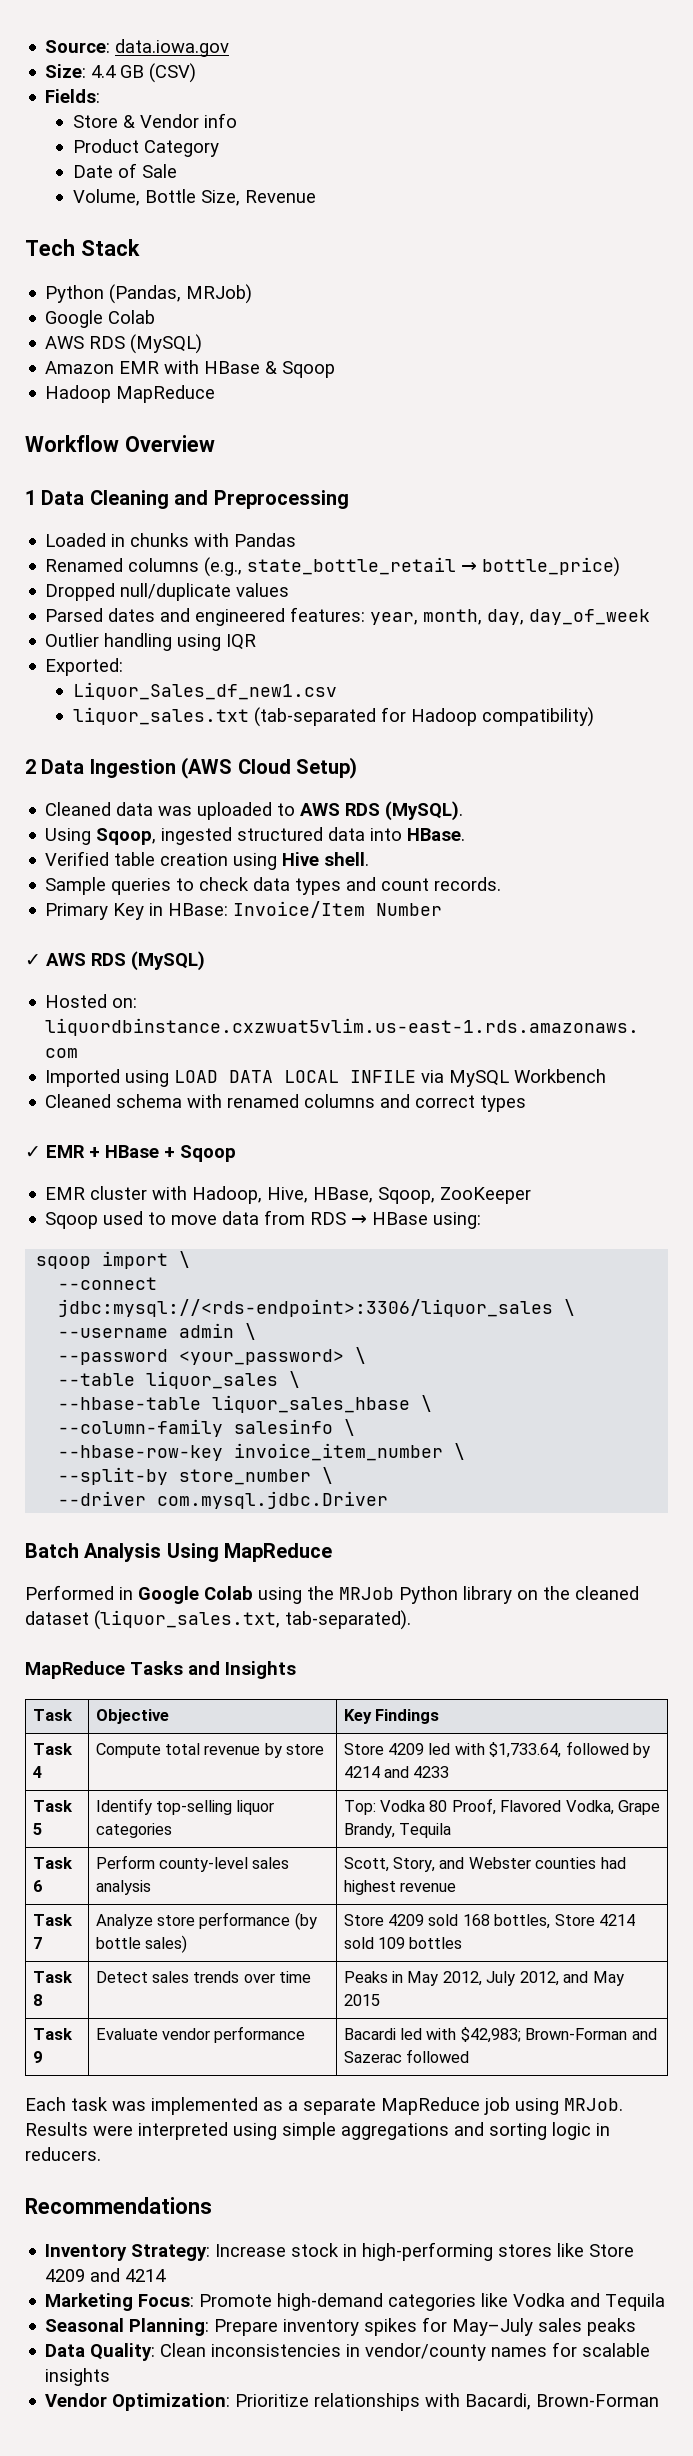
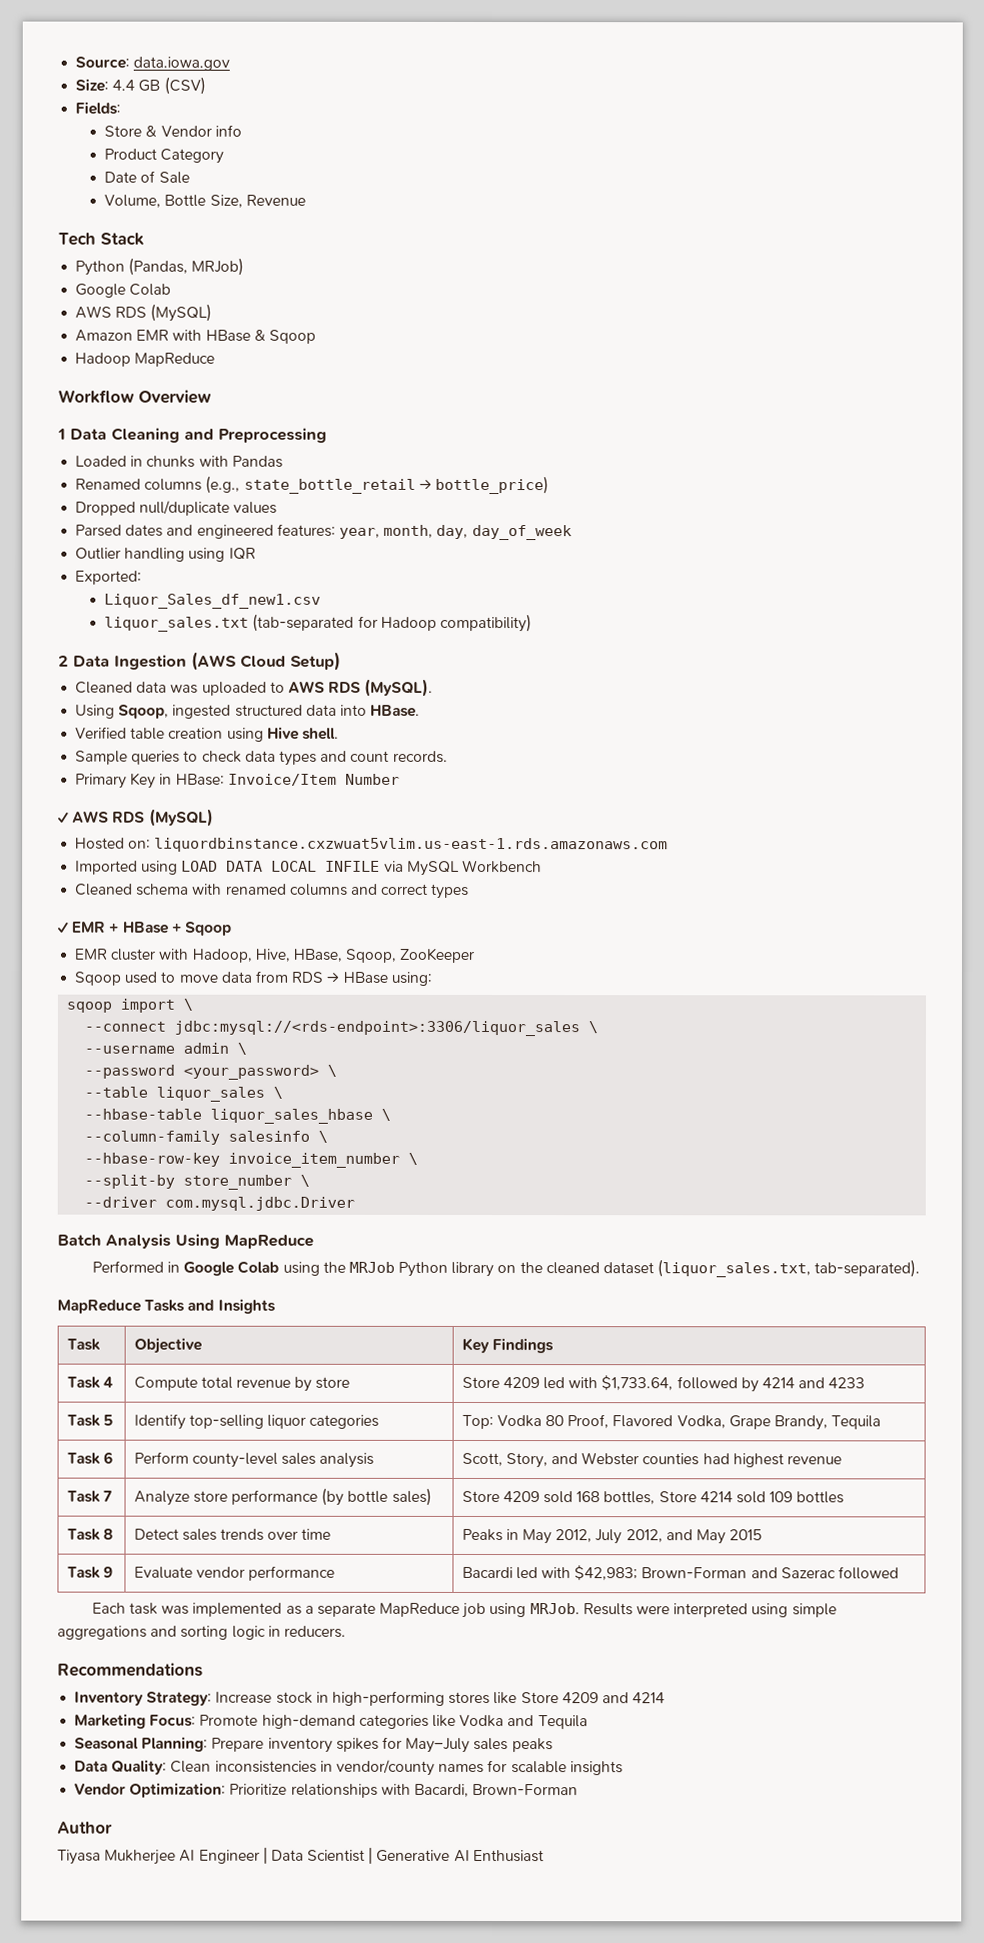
(660, 2400) none -> [57,1821,113,1834] [57,1846,544,1865] // Author // Tiyasa Mukherjee AI Engineer | Data Scientist | Generative AI Enthusiast

